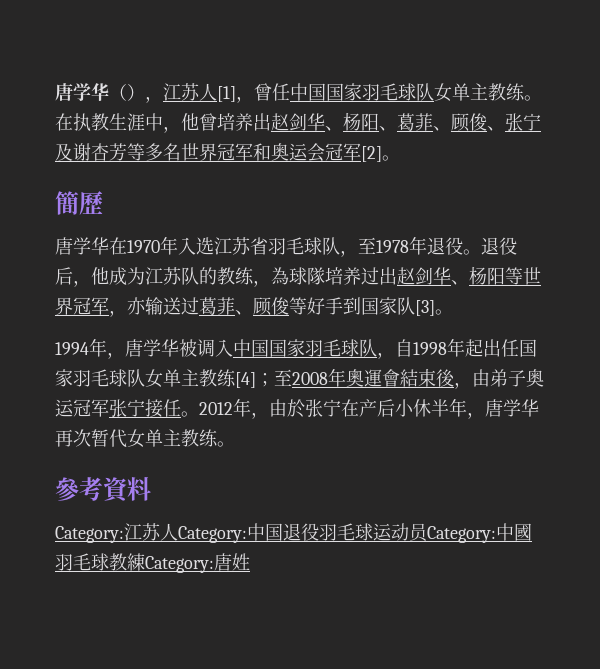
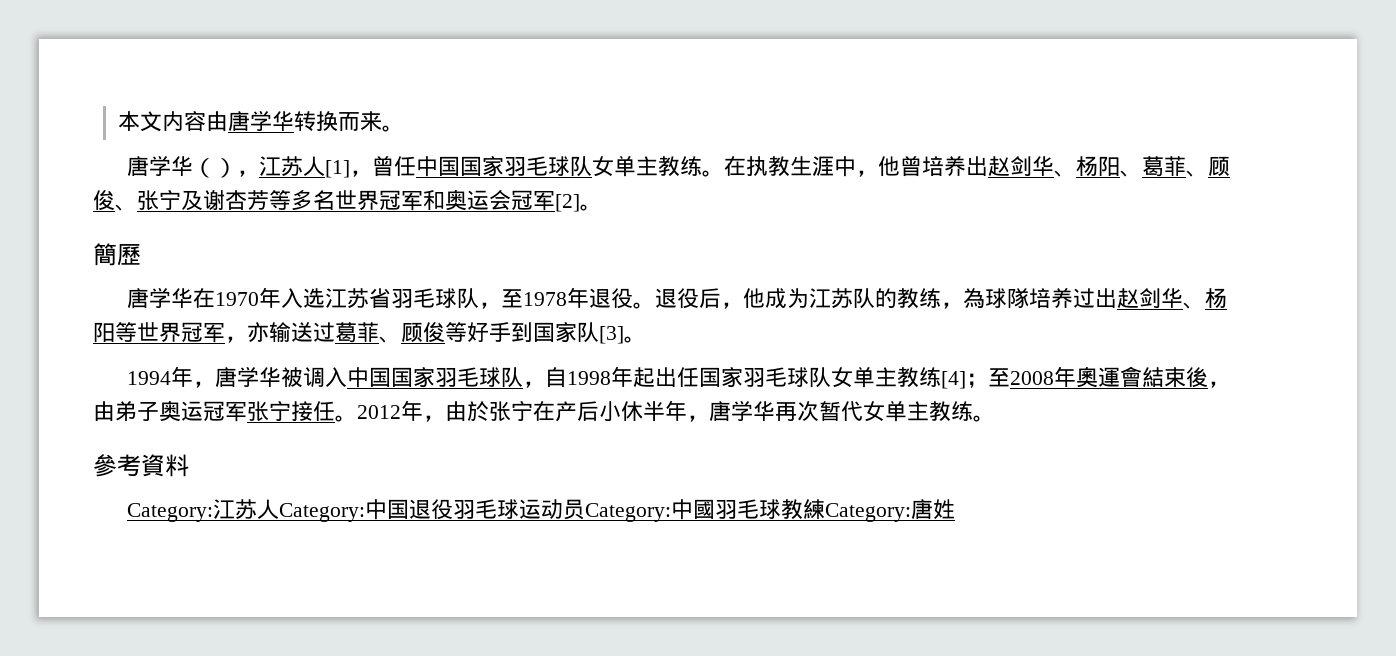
(55, 92) none -> [117,111,404,132] 本文内容由唐学华转换而来。 //

